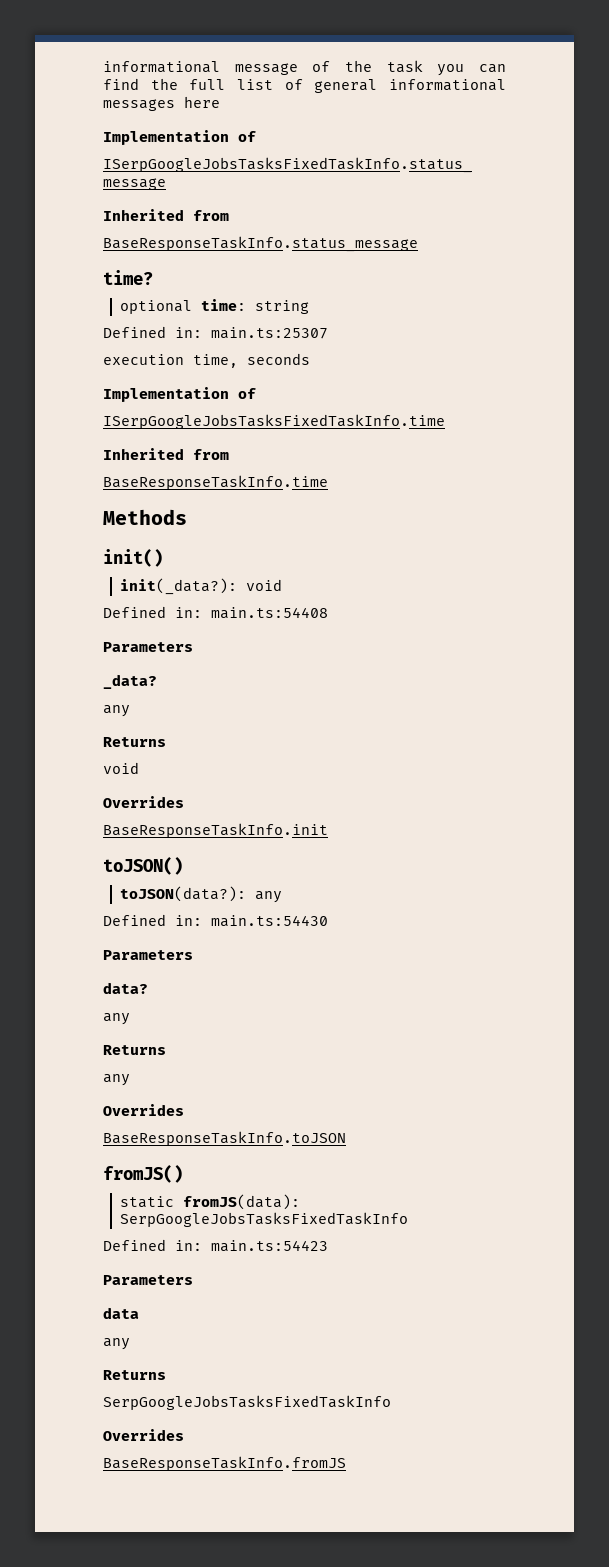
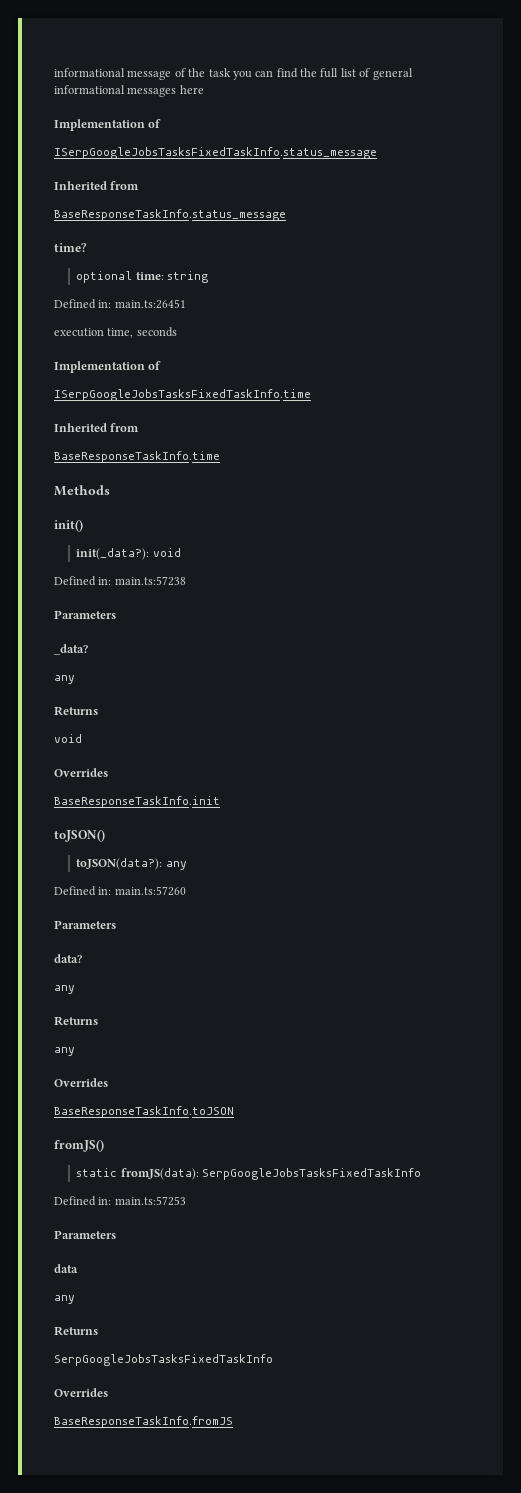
[211,327,328,339] main.ts:25307 -> [114,299,186,309] main.ts:26451
[211,607,328,619] main.ts:54408 -> [114,576,186,586] main.ts:57238
[211,915,328,927] main.ts:54430 -> [114,886,186,896] main.ts:57260
[211,1240,328,1252] main.ts:54423 -> [114,1196,186,1206] main.ts:57253

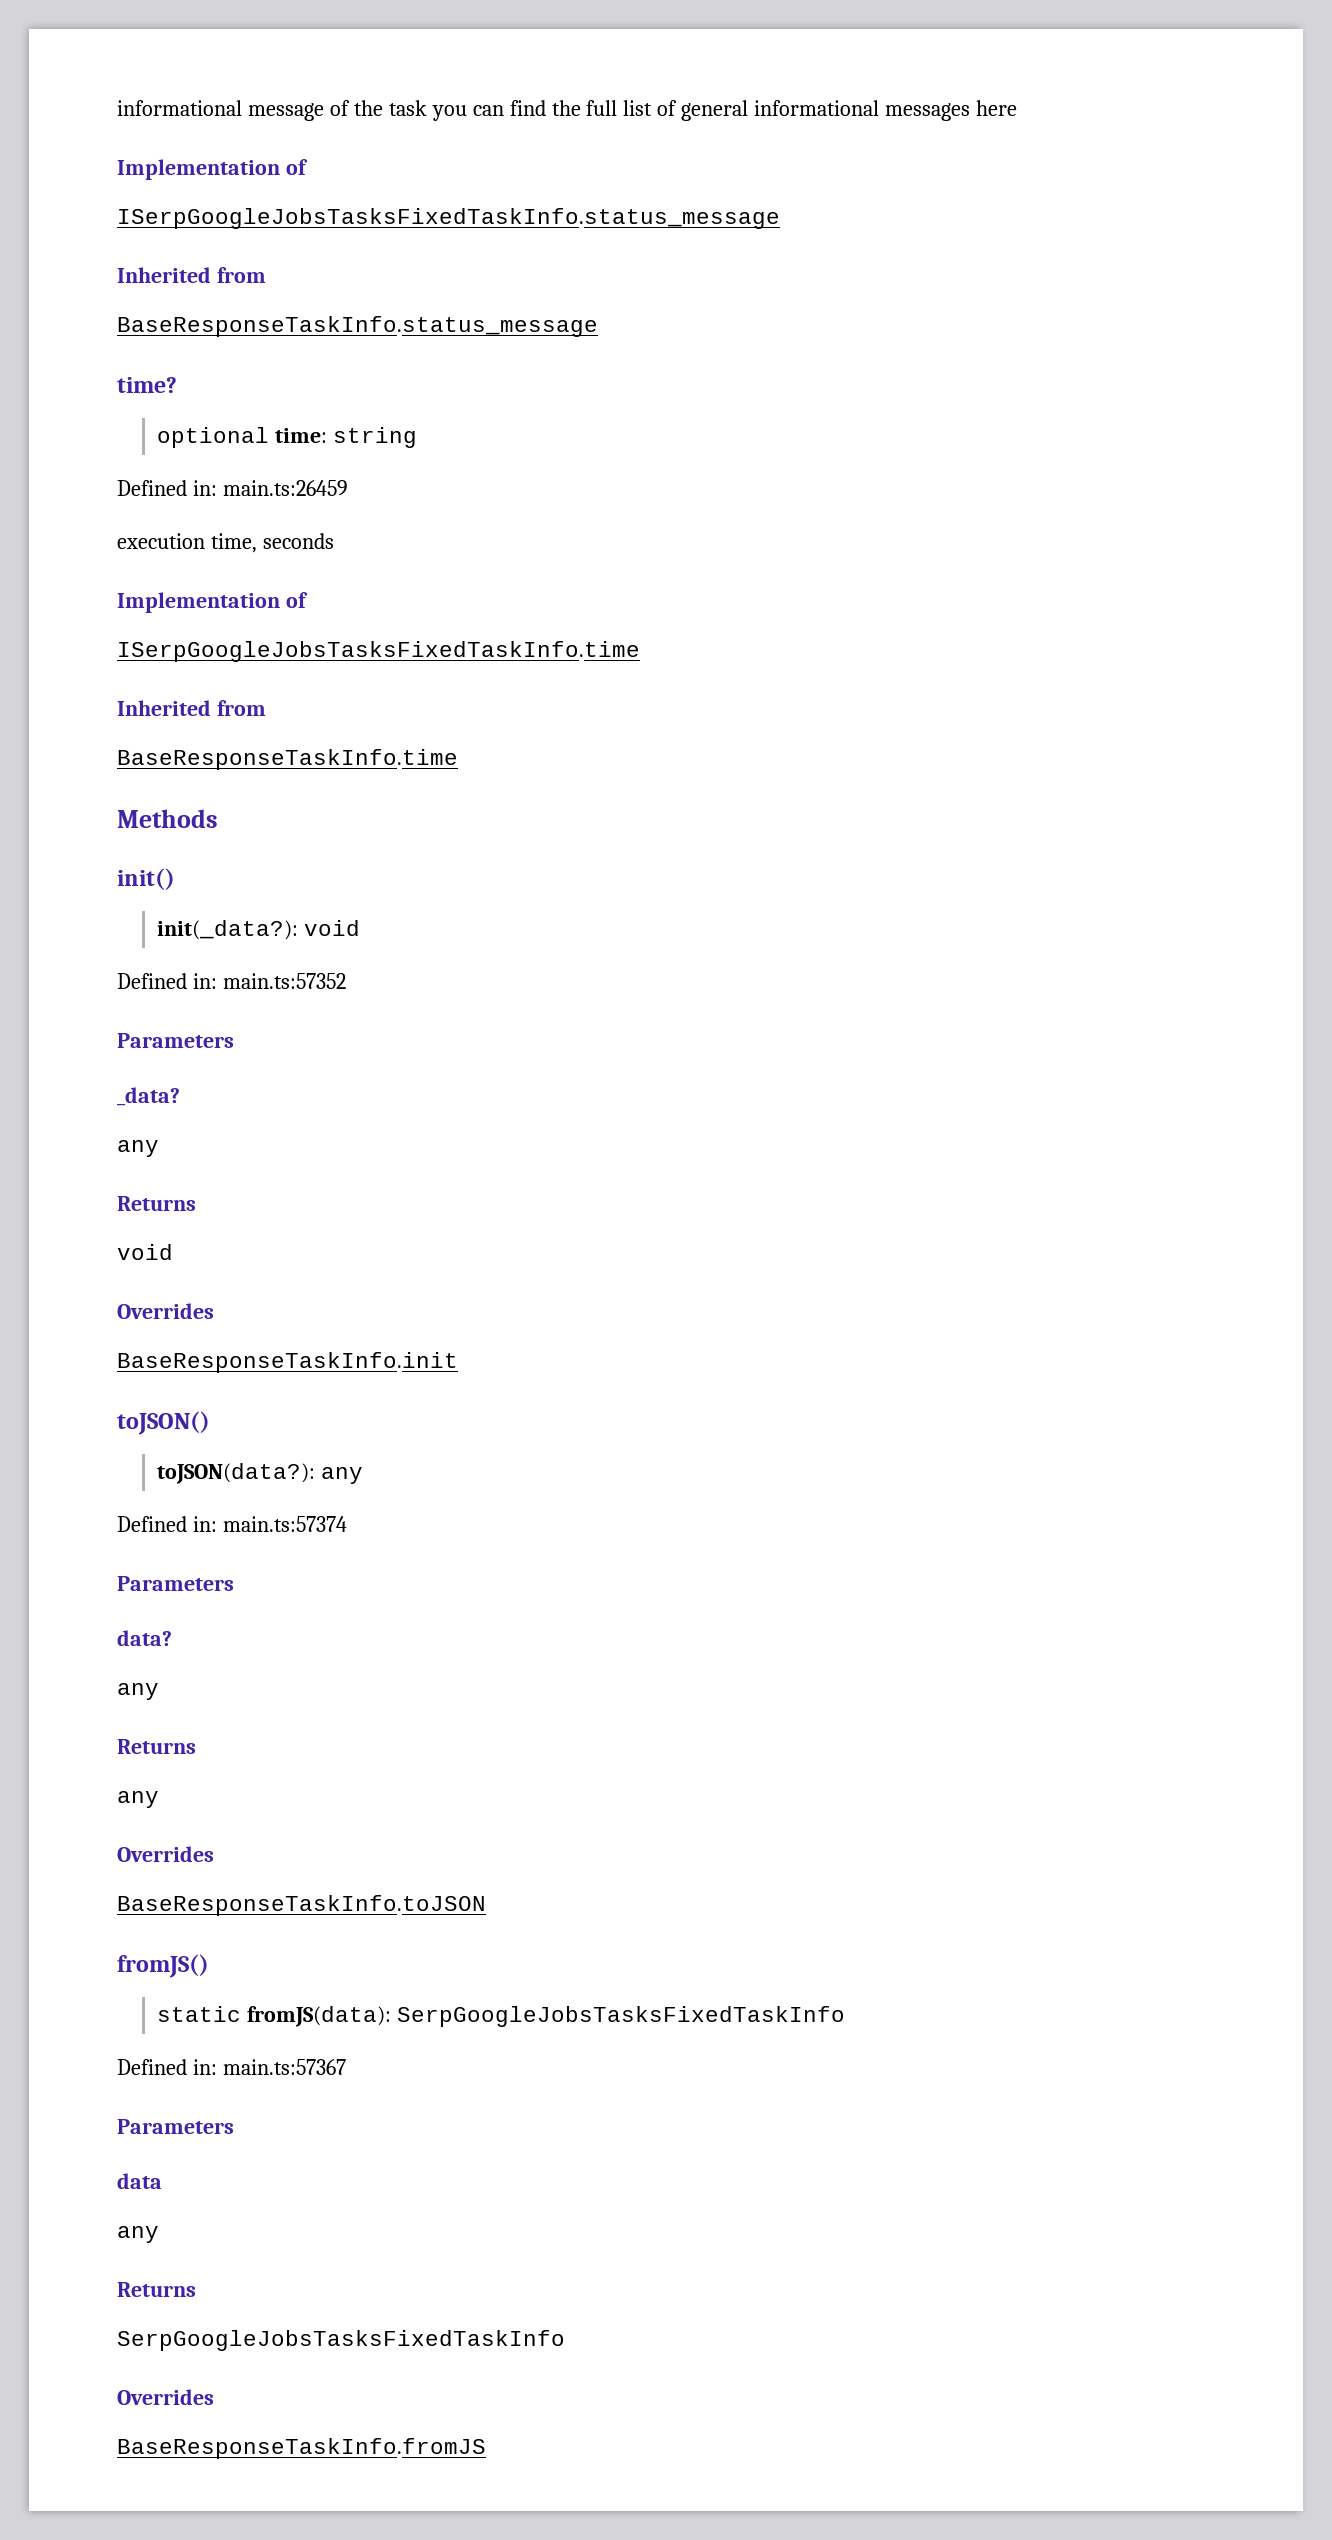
[114,299,186,309] main.ts:26451 -> [222,480,348,496] main.ts:26459
[114,576,186,586] main.ts:57238 -> [222,973,346,989] main.ts:57352
[114,886,186,896] main.ts:57260 -> [222,1516,347,1532] main.ts:57374
[114,1196,186,1206] main.ts:57253 -> [222,2059,346,2075] main.ts:57367

